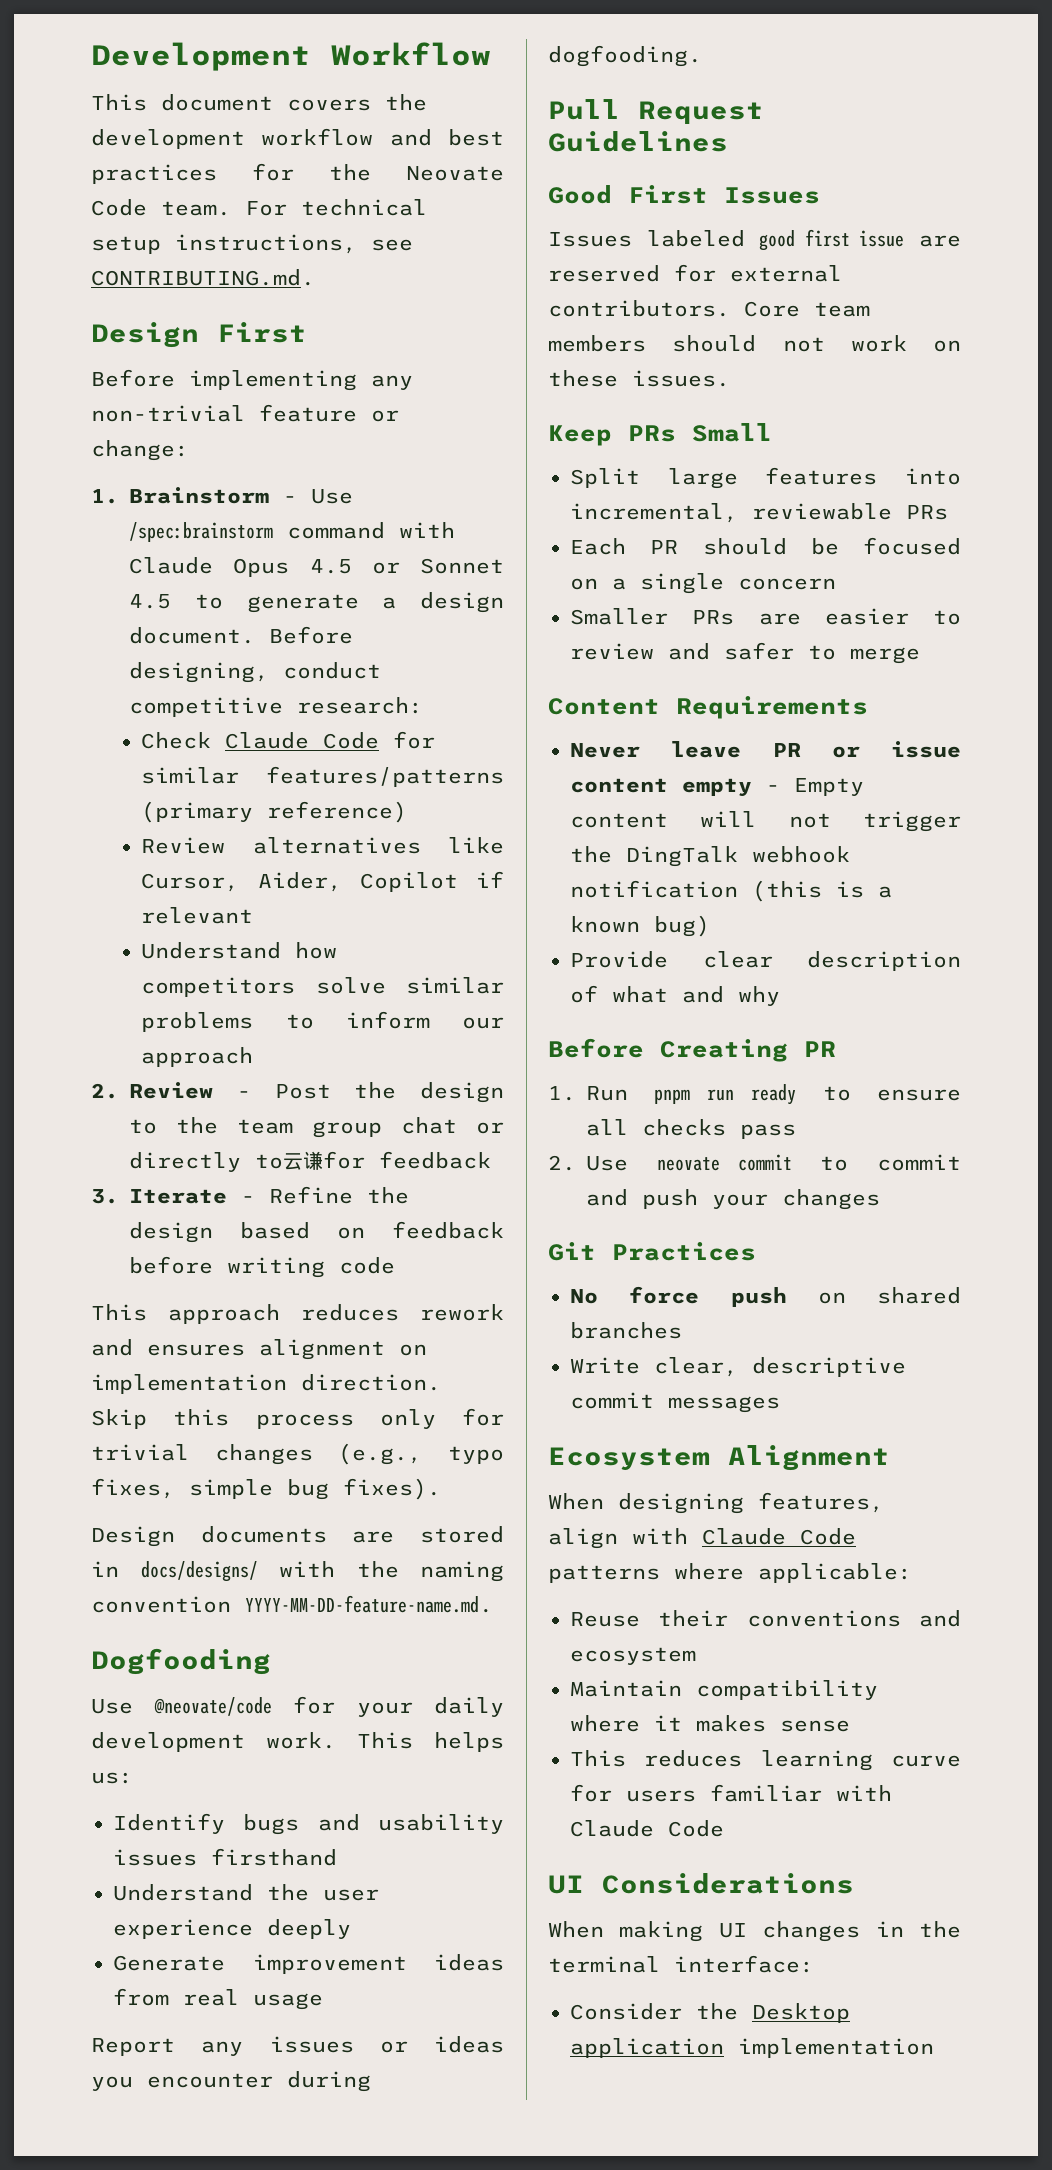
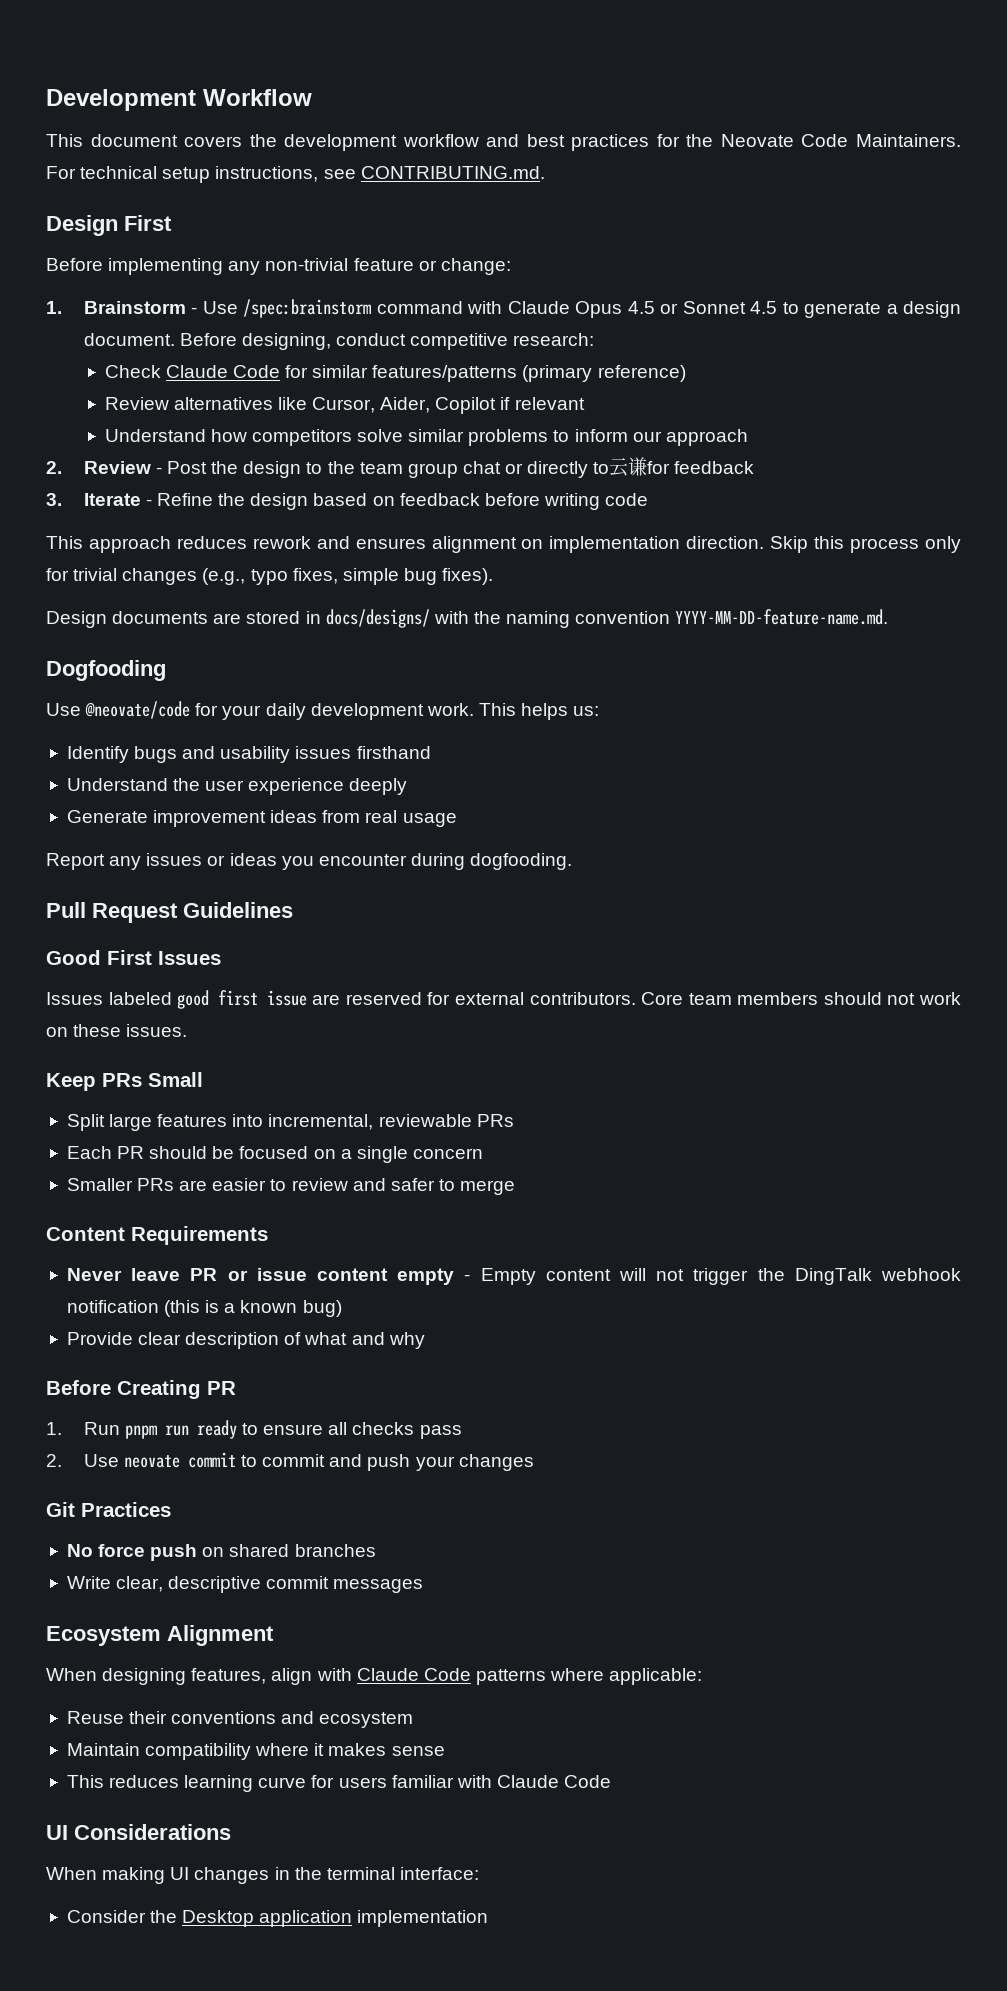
[161,201,231,216] team. -> [856,134,962,147] Maintainers.

